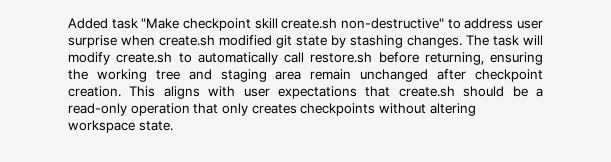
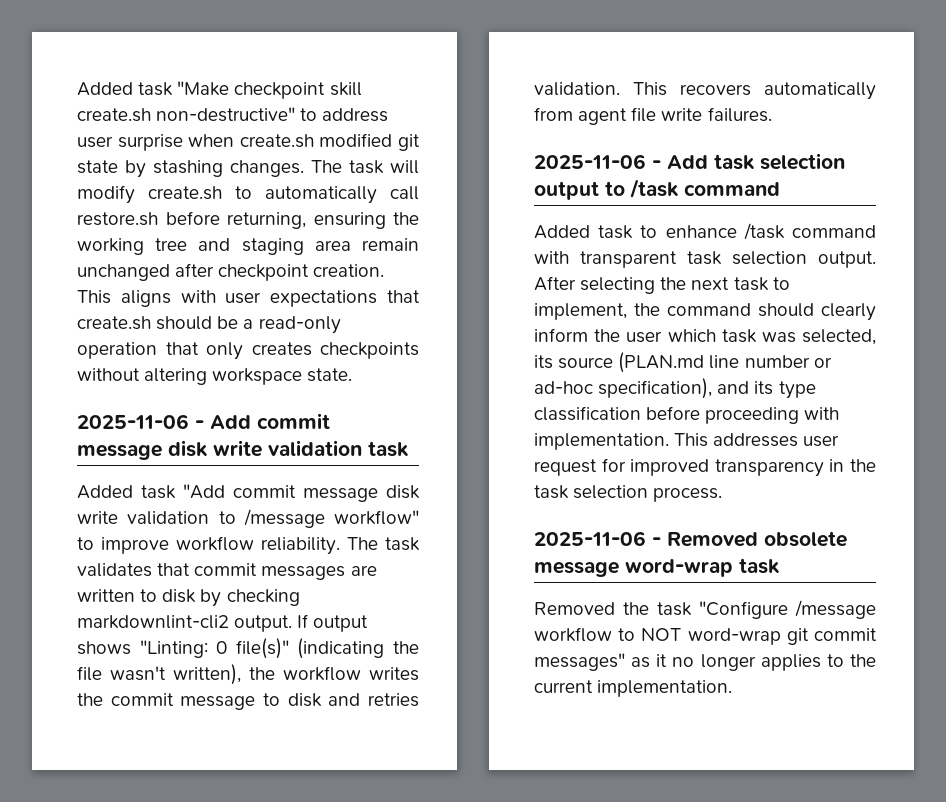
(173, 126) none -> [77,413,330,429] [77,440,409,460] [77,484,420,502] [77,509,419,528] [77,536,420,555] [77,563,377,580] [77,589,300,607] [77,614,369,632] [77,638,419,659] [77,664,419,685] [77,693,420,710] [534,82,876,100] [534,107,772,125] [534,153,845,170] [534,179,780,200] [534,223,876,240] [534,251,876,268] [534,276,790,294] [534,303,876,321] [534,328,876,345] [534,352,832,373] [534,378,816,399] [534,406,840,424] [534,433,840,450] [534,458,876,477] [534,485,723,502] [534,531,847,547] [534,558,780,577] [534,600,876,619] [534,627,877,645] [534,653,876,671] [534,680,733,697] // 2025-11-06 - Add commit message disk write validation task // Added task "Add commit message disk write validation to /message workflow" to improve workflow reliability. The task validates that commit messages are written to disk by checking markdownlint-cli2 output. If output shows "Linting: 0 file(s)" (indicating the file wasn't written), the workflow writes the commit message to disk and retries validation. This recovers automatically from agent file write failures. // 2025-11-06 - Add task selection output to /task command // Added task to enhance /task command with transparent task selection output. After selecting the next task to implement, the command should clearly inform the user which task was selected, its source (PLAN.md line number or ad-hoc specification), and its type classification before proceeding with implementation. This addresses user request for improved transparency in the task selection process. // 2025-11-06 - Removed obsolete message word-wrap task // Removed the task "Configure /message workflow to NOT word-wrap git commit messages" as it no longer applies to the current implementation.

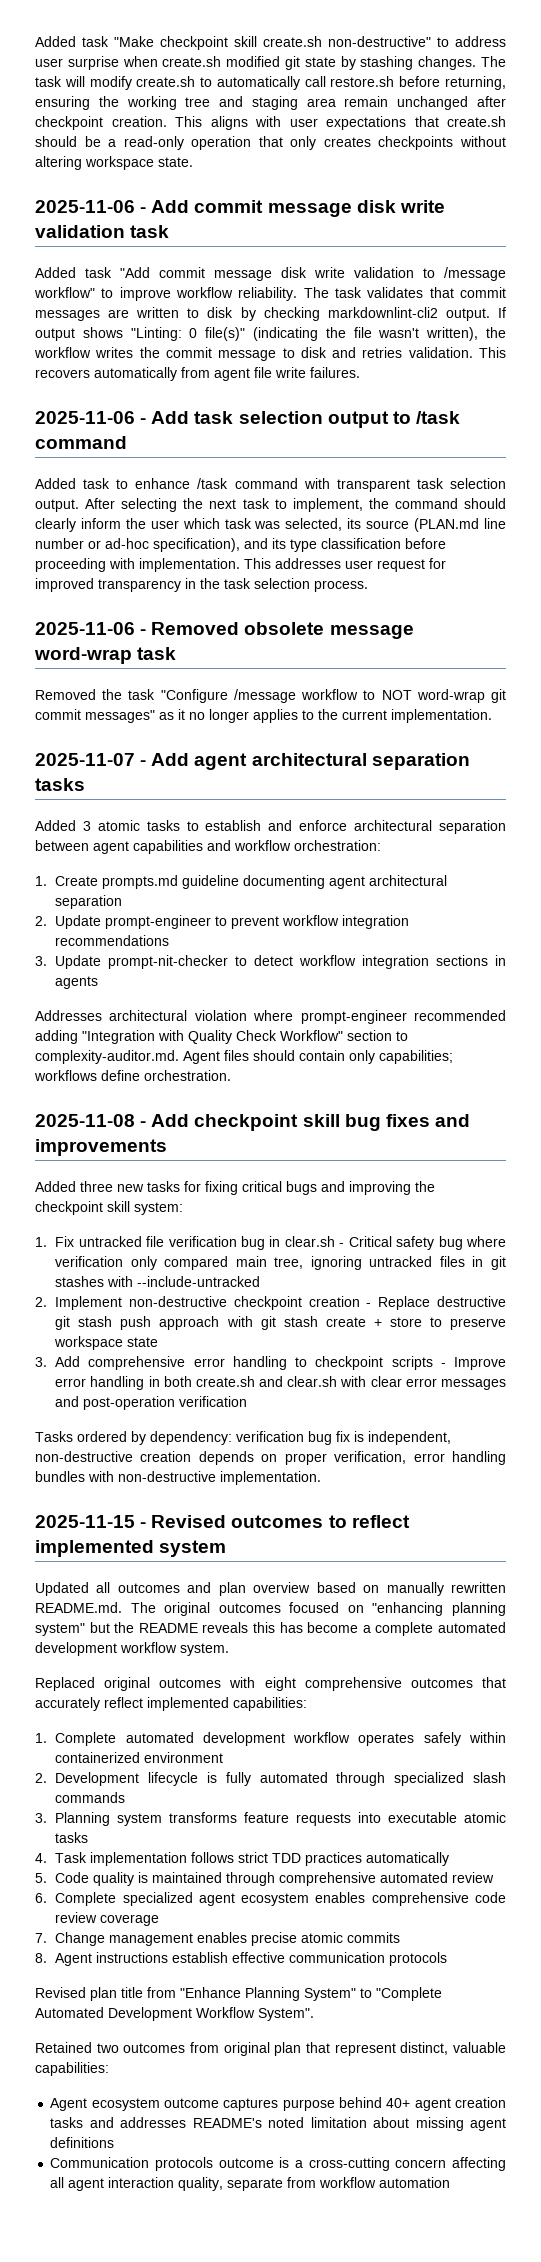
(733, 688) none -> [35,753,470,770] [35,778,85,791] [35,820,507,834] [35,840,381,854] [35,875,448,889] [55,895,123,909] [35,915,410,929] [55,935,170,946] [35,955,506,969] [55,976,99,989] [35,1010,506,1024] [35,1030,408,1044] [35,1050,453,1064] [34,1070,231,1081] [35,1114,470,1131] [35,1139,167,1156] [35,1181,435,1195] [35,1201,183,1215] [35,1236,507,1250] [55,1256,506,1270] [55,1276,261,1287] [35,1296,507,1310] [55,1316,507,1330] [54,1336,159,1350] [35,1356,506,1370] [55,1376,507,1390] [55,1396,248,1410] [35,1431,451,1445] [35,1451,506,1465] [35,1471,321,1485] [35,1515,410,1528] [35,1540,227,1557] [35,1582,507,1596] [35,1602,506,1616] [35,1622,507,1636] [35,1642,229,1656] [35,1677,507,1691] [35,1697,307,1711] [35,1732,507,1746] [55,1752,224,1763] [35,1772,507,1786] [55,1792,126,1803] [35,1812,506,1826] [55,1832,89,1843] [35,1852,450,1866] [35,1872,495,1886] [35,1892,507,1906] [55,1912,160,1926] [35,1932,401,1946] [35,1952,448,1966] [35,1987,442,2001] [35,2007,314,2021] [35,2042,506,2056] [35,2062,109,2076] [50,2097,506,2111] [50,2117,506,2131] [50,2137,115,2148] [50,2157,506,2171] [50,2177,451,2191] // 2025-11-07 - Add agent architectural separation tasks // Added 3 atomic tasks to establish and enforce architectural separation between agent capabilities and workflow orchestration: // 1. Create prompts.md guideline documenting agent architectural separation // 2. Update prompt-engineer to prevent workflow integration recommendations // 3. Update prompt-nit-checker to detect workflow integration sections in agents // Addresses architectural violation where prompt-engineer recommended adding "Integration with Quality Check Workflow" section to complexity-auditor.md. Agent files should contain only capabilities; workflows define orchestration. // 2025-11-08 - Add checkpoint skill bug fixes and improvements // Added three new tasks for fixing critical bugs and improving the checkpoint skill system: // 1. Fix untracked file verification bug in clear.sh - Critical safety bug where verification only compared main tree, ignoring untracked files in git stashes with --include-untracked // 2. Implement non-destructive checkpoint creation - Replace destructive git stash push approach with git stash create + store to preserve workspace state // 3. Add comprehensive error handling to checkpoint scripts - Improve error handling in both create.sh and clear.sh with clear error messages and post-operation verification // Tasks ordered by dependency: verification bug fix is independent, non-destructive creation depends on proper verification, error handling bundles with non-destructive implementation. // 2025-11-15 - Revised outcomes to reflect implemented system // Updated all outcomes and plan overview based on manually rewritten README.md. The original outcomes focused on "enhancing planning system" but the README reveals this has become a complete automated development workflow system. // Replaced original outcomes with eight comprehensive outcomes that accurately reflect implemented capabilities: // 1. Complete automated development workflow operates safely within containerized environment // 2. Development lifecycle is fully automated through specialized slash commands // 3. Planning system transforms feature requests into executable atomic tasks // 4. Task implementation follows strict TDD practices automatically // 5. Code quality is maintained through comprehensive automated review // 6. Complete specialized agent ecosystem enables comprehensive code review coverage // 7. Change management enables precise atomic commits // 8. Agent instructions establish effective communication protocols // Revised plan title from "Enhance Planning System" to "Complete Automated Development Workflow System". // Retained two outcomes from original plan that represent distinct, valuable capabilities: // Agent ecosystem outcome captures purpose behind 40+ agent creation tasks and addresses README's noted limitation about missing agent definitions // Communication protocols outcome is a cross-cutting concern affecting all agent interaction quality, separate from workflow automation

